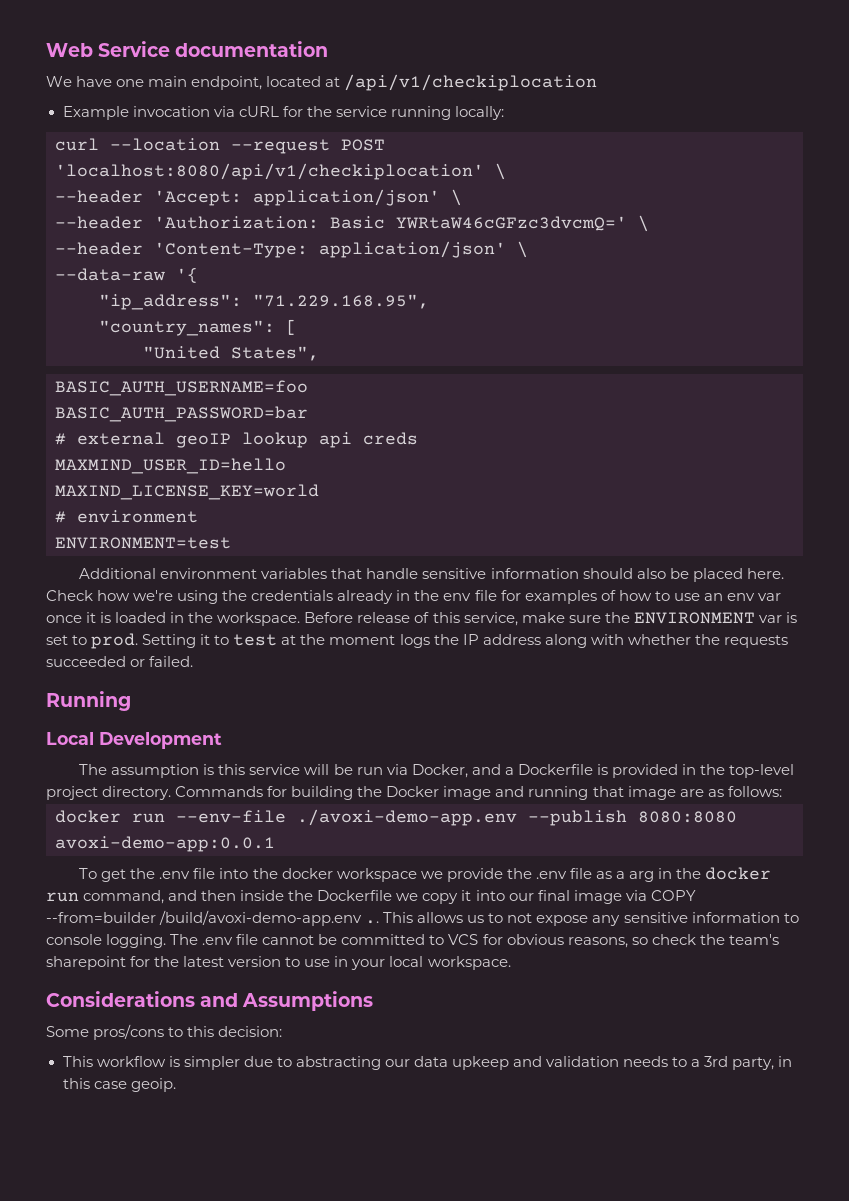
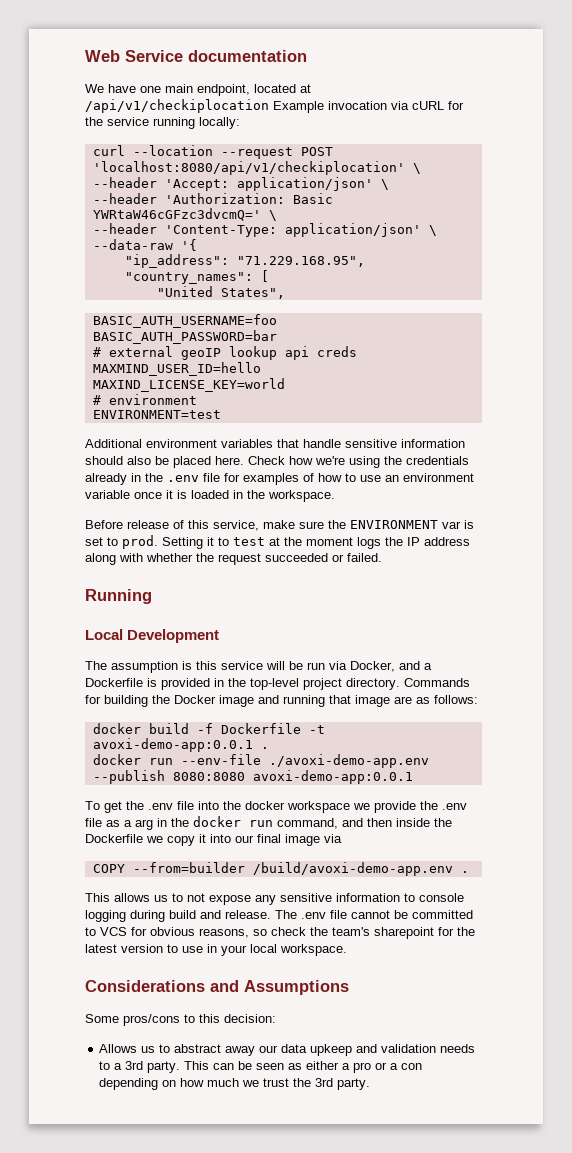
(598, 82) // -> (269, 106) none
[443,593,472,601] env -> [167,475,199,482] .env
[726,593,781,601] env var -> [403,473,474,482] [85,490,130,499] environment variable
(301, 619) none -> (335, 496) //
[723,635,788,648] requests -> [218,553,261,565] request
(782, 791) none -> [92,723,325,734] [92,738,269,752] // docker build -f Dockerfile -t avoxi-demo-app:0.0.1 .
(647, 895) none -> (342, 838) //
[365,920,380,924] .. -> [460,871,469,873] . //
[106,934,167,948] logging. -> [85,910,271,922] logging during build and release.
[62,1056,381,1070] This workflow is simpler due to abstracting -> [99,1044,256,1056] Allows us to abstract away
[732,1056,793,1070] [62,1078,176,1092] party, in this case geoip. -> [147,1061,423,1073] [99,1078,371,1090] party. This can be seen as either a pro or a con depending on how much we trust the 3rd party.

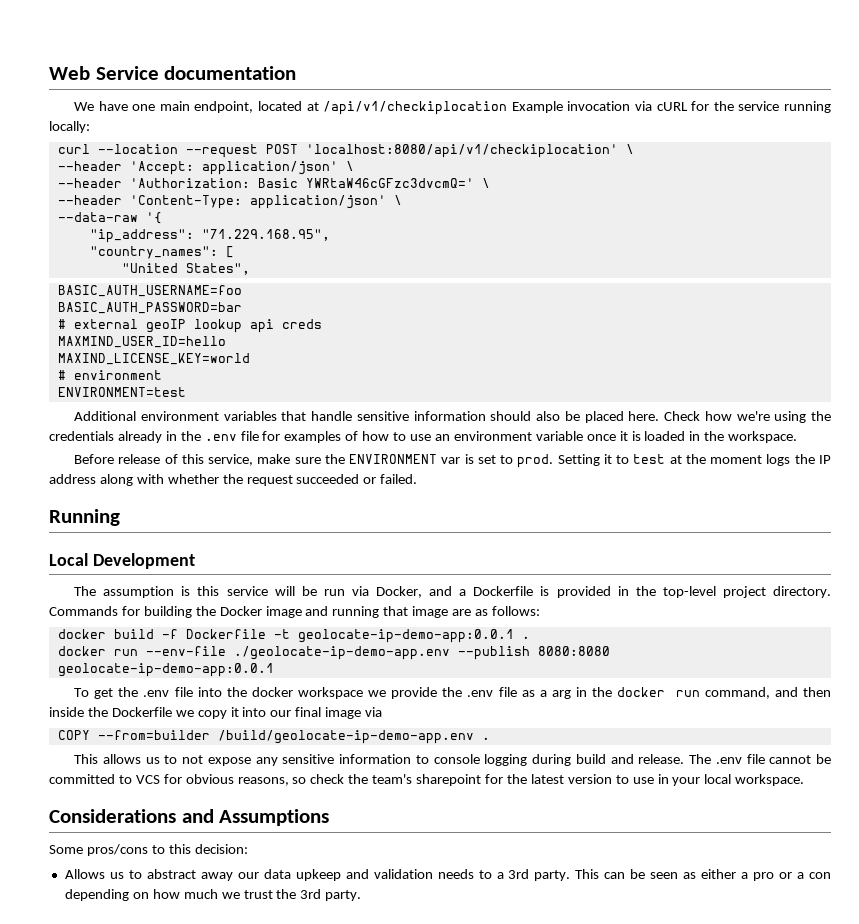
[92,738,253,752] avoxi-demo-app:0.0.1 -> [297,629,514,643] geolocate-ip-demo-app:0.0.1
[268,754,429,768] ./avoxi-demo-app.env -> [233,646,450,660] ./geolocate-ip-demo-app.env
[252,770,413,784] avoxi-demo-app:0.0.1 -> [57,663,274,677] geolocate-ip-demo-app:0.0.1
[252,862,453,876] /build/avoxi-demo-app.env -> [217,730,474,744] /build/geolocate-ip-demo-app.env

